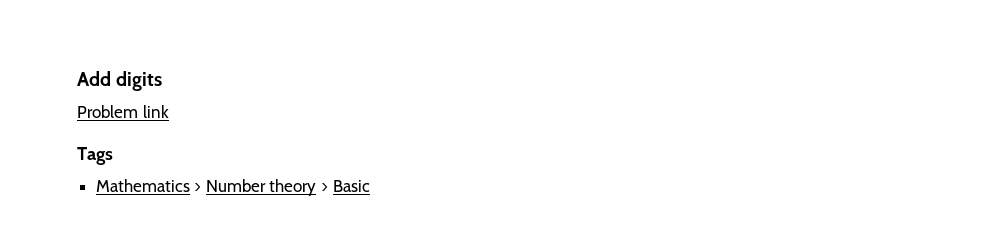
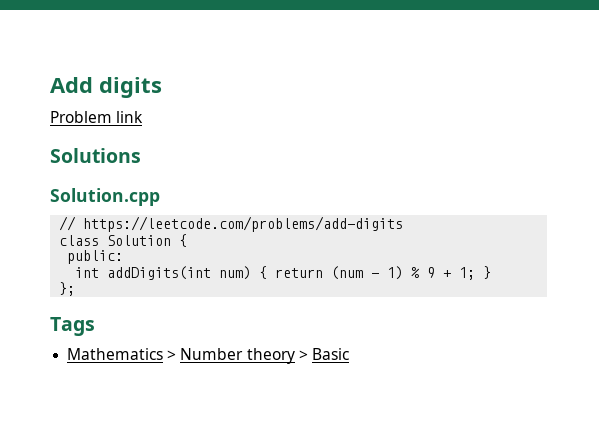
(169, 111) none -> [50,148,141,163] [50,188,160,206] [59,216,404,232] [59,234,188,247] [67,250,124,264] [75,266,492,280] [59,282,76,296] // Solutions // Solution.cpp // // https://leetcode.com/problems/add-digits // class Solution { // public: // int addDigits(int num) { return (num - 1) % 9 + 1; } // };

